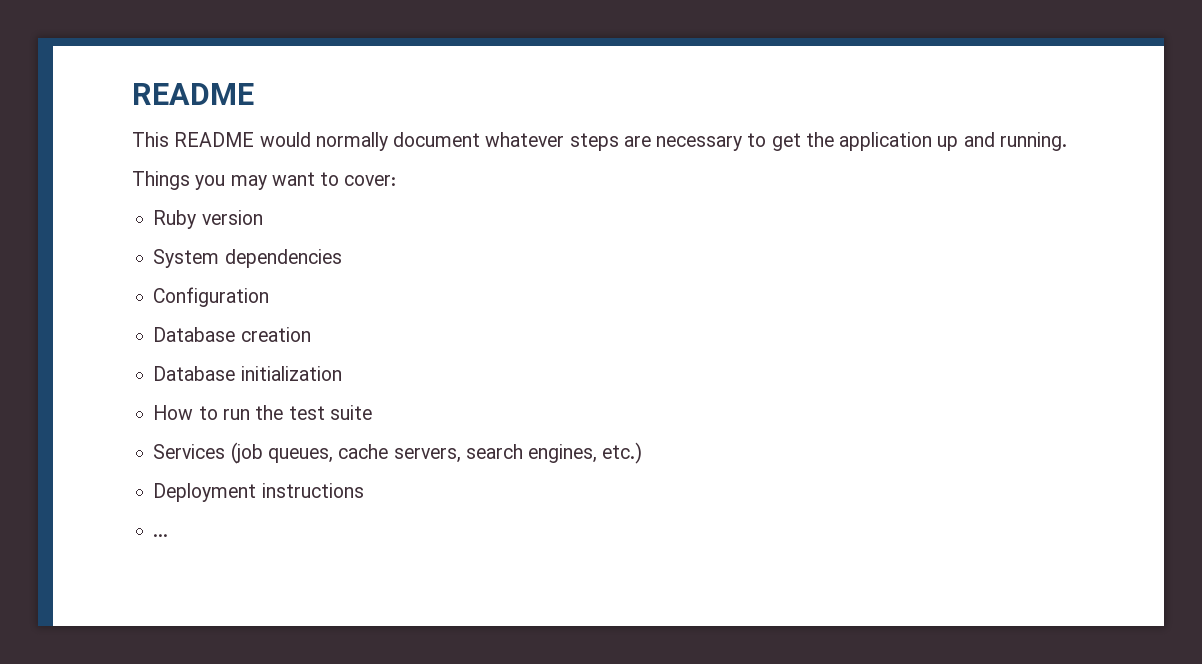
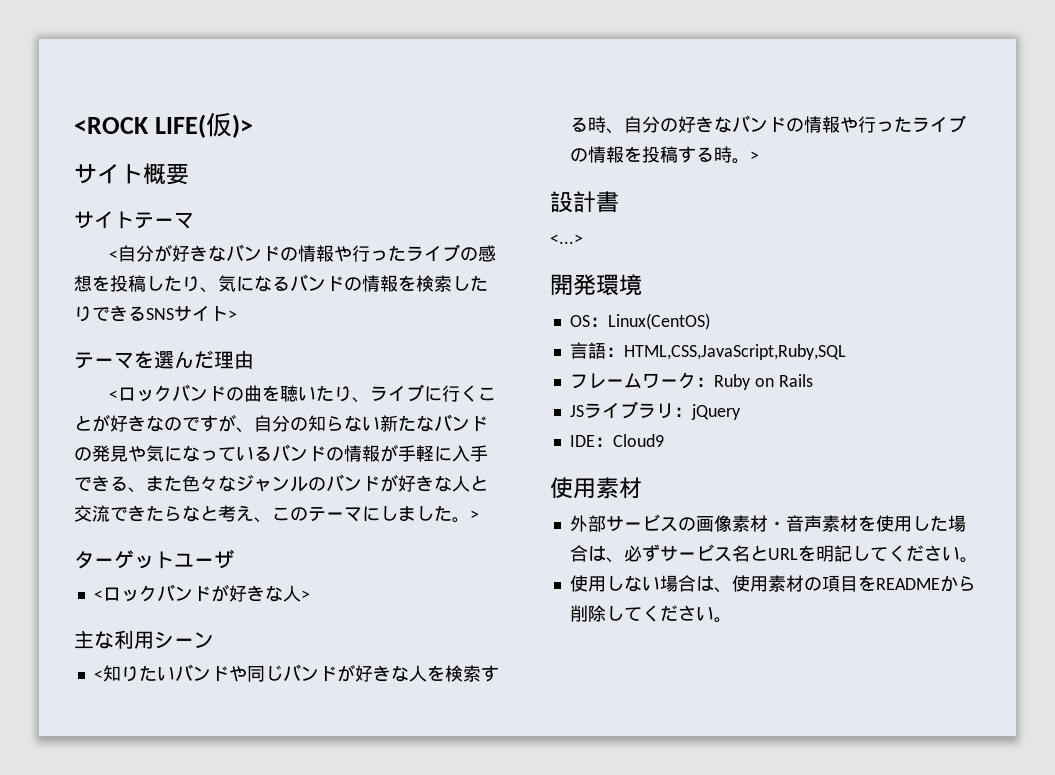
[132,83,254,105] [132,132,1067,151] [132,171,397,190] [153,210,263,229] [153,249,342,268] [153,287,270,307] [153,327,311,342] [153,366,342,381] [153,405,372,420] [153,442,643,464] [153,483,364,502] [153,534,169,537] README // This README would normally document whatever steps are necessary to get the application up and running. // Things you may want to cover: // Ruby version // System dependencies // Configuration // Database creation // Database initialization // How to run the test suite // Services (job queues, cache servers, search engines, etc.) // Deployment instructions // ... -> [74,112,253,138] [74,163,189,185] [74,211,194,229] [108,244,496,262] [74,274,488,293] [74,305,237,322] [74,350,254,369] [108,384,496,403] [74,414,488,433] [74,444,488,462] [74,474,488,493] [74,505,479,523] [74,549,234,569] [93,584,310,602] [74,630,214,649] [93,664,499,682] [569,115,966,134] [569,146,759,164] [550,191,619,213] [550,234,583,244] [550,274,642,296] [569,313,710,330] [569,342,846,360] [569,372,813,390] [569,401,741,420] [569,434,664,447] [550,477,642,499] [569,514,966,532] [569,544,978,563] [569,575,976,593] [569,605,732,623] <ROCK LIFE(仮)> // サイト概要 // サイトテーマ // <自分が好きなバンドの情報や行ったライブの感想を投稿したり、気になるバンドの情報を検索したりできるSNSサイト> // テーマを選んだ理由 // <ロックバンドの曲を聴いたり、ライブに行くことが好きなのですが、自分の知らない新たなバンドの発見や気になっているバンドの情報が手軽に入手できる、また色々なジャンルのバンドが好きな人と交流できたらなと考え、このテーマにしました。> // ターゲットユーザ // <ロックバンドが好きな人> // 主な利用シーン // <知りたいバンドや同じバンドが好きな人を検索する時、自分の好きなバンドの情報や行ったライブの情報を投稿する時。> // 設計書 // <...> // 開発環境 // OS：Linux(CentOS) // 言語：HTML,CSS,JavaScript,Ruby,SQL // フレームワーク：Ruby on Rails // JSライブラリ：jQuery // IDE：Cloud9 // 使用素材 // 外部サービスの画像素材・音声素材を使用した場合は、必ずサービス名とURLを明記してください。 // 使用しない場合は、使用素材の項目をREADMEから削除してください。

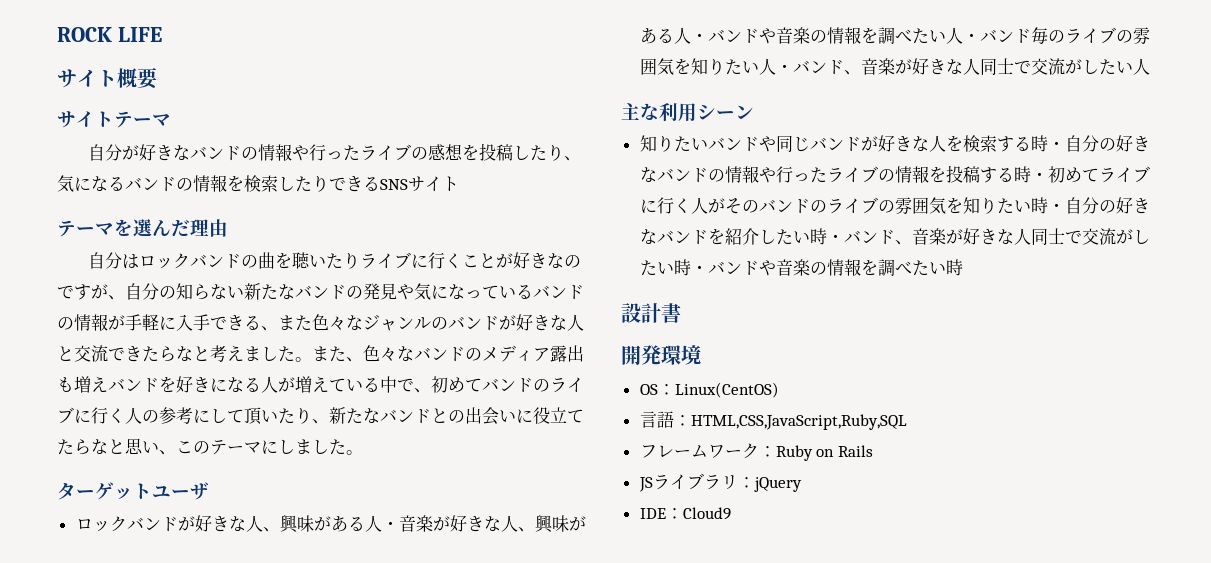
[74,112,253,138] <ROCK LIFE(仮)> -> [57,27,162,42] ROCK LIFE
[108,250,118,260] < -> (171, 120) none
[228,310,237,320] > -> (459, 184) none
[108,390,118,400] < -> [88,252,140,269] 自分は
[351,397,370,403] 、 -> (361, 260) none
(254, 514) none -> [244,345,584,362] [57,376,584,393] [57,407,584,425] [57,438,159,455] ました。また、色々なバンドのメディア露出も増えバンドを好きになる人が増えている中で、初めてバンドのライブに行く人の参考にして頂いたり、新たなバンドとの出会いに役立てたらなと思い
[470,510,479,520] > -> (363, 452) none
[93,590,103,600] < -> (209, 491) none
[300,590,310,600] > -> [262,515,586,533] [639,27,1150,45] [639,58,1150,75] 、興味がある人・音楽が好きな人、興味がある人・バンドや音楽の情報を調べたい人・バンド毎のライブの雰囲気を知りたい人・バンド、音楽が好きな人同士で交流がしたい人
[93,670,103,680] < -> (754, 112) none
[605,128,624,134] 、 -> [1047,141,1065,150] ・
[731,151,759,164] 。> -> [1030,166,1150,183] [639,197,1150,215] [639,228,1150,245] [639,259,963,276] ・初めてライブに行く人がそのバンドのライブの雰囲気を知りたい時・自分の好きなバンドを紹介したい時・バンド、音楽が好きな人同士で交流がしたい時・バンドや音楽の情報を調べたい時
[550,234,583,244] // <...> -> (681, 313) none
[550,477,642,499] [569,514,966,532] [569,544,978,563] [569,575,976,593] [569,605,732,623] // 使用素材 // 外部サービスの画像素材・音声素材を使用した場合は、必ずサービス名とURLを明記してください。 // 使用しない場合は、使用素材の項目をREADMEから削除してください。 -> (731, 513) none

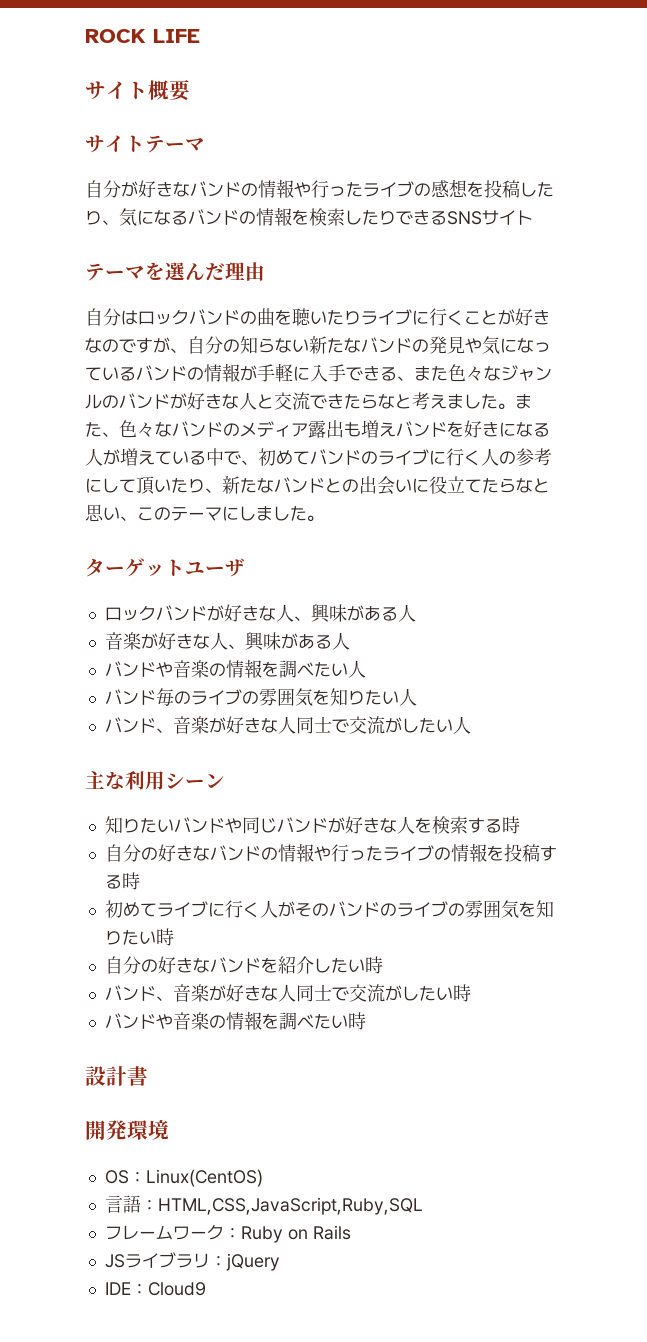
[381,521,399,530] ・ -> (416, 613) //
[690,33,708,42] ・ -> (350, 641) //
[962,33,980,42] ・ -> (366, 669) //
[775,64,793,73] ・ -> (417, 697) //
[1047,141,1065,150] ・ -> (520, 825) //
[1030,172,1048,181] ・ -> (140, 881) //
[1047,203,1065,212] ・ -> (174, 937) //
[826,234,844,243] ・ -> (383, 965) //
[690,265,708,274] ・ -> (471, 993) //

